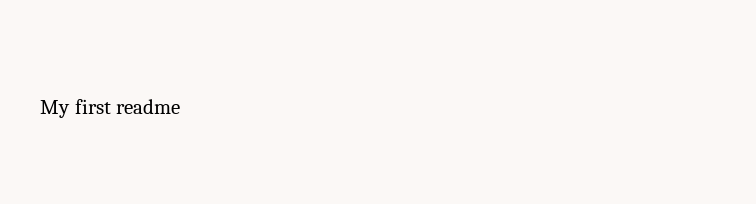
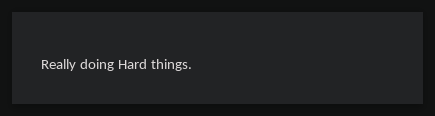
[40,99,181,118] My first readme -> [41,59,192,71] Really doing Hard things.

